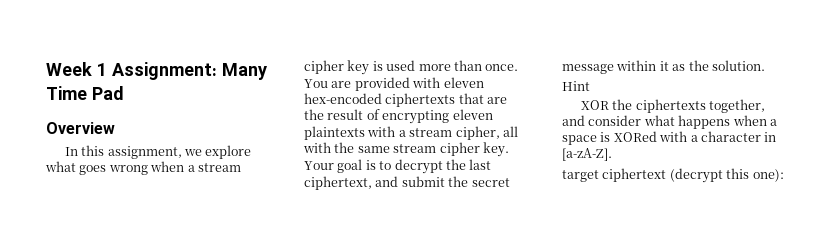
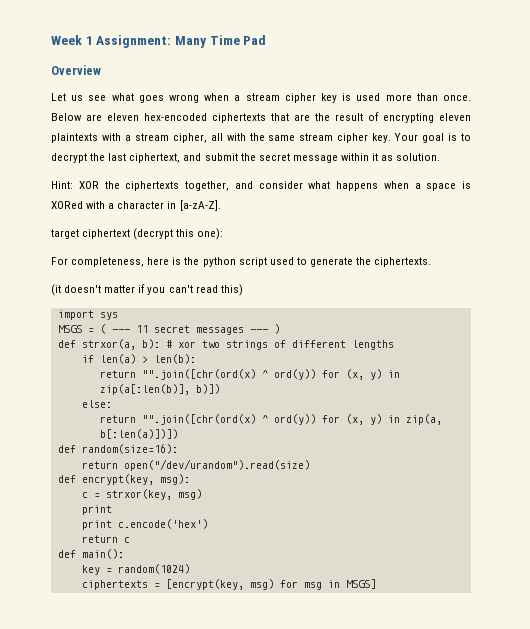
[64,145,252,159] In this assignment, we explore -> [51,93,107,101] Let us see
[304,77,441,91] You are provided with -> [51,113,102,121] Below are
[688,60,709,71] the -> (394, 158) none
[562,81,590,91] Hint // -> [51,181,73,189] Hint:
(784, 175) none -> [51,257,432,267] [51,284,243,296] [57,310,118,320] [57,324,280,335] [57,339,394,350] [81,354,196,364] [99,369,400,380] [99,384,220,395] [81,400,112,408] [99,414,442,425] [99,429,178,439] [57,444,178,454] [81,459,310,471] [57,474,190,485] [81,489,202,500] [81,505,112,515] [81,519,208,530] [81,535,130,543] [57,549,124,559] [81,564,190,575] [81,579,376,590] // For completeness, here is the python script used to generate the ciphertexts. // (it doesn't matter if you can't read this) // import sys // MSGS = ( --- 11 secret messages --- ) // def strxor(a, b): # xor two strings of different lengths // if len(a) > len(b): // return "".join([chr(ord(x) ^ ord(y)) for (x, y) in zip(a[:len(b)], b)]) // else: // return "".join([chr(ord(x) ^ ord(y)) for (x, y) in zip(a, b[:len(a)])]) // def random(size=16): // return open("/dev/urandom").read(size) // def encrypt(key, msg): // c = strxor(key, msg) // print // print c.encode('hex') // return c // def main(): // key = random(1024) // ciphertexts = [encrypt(key, msg) for msg in MSGS]

